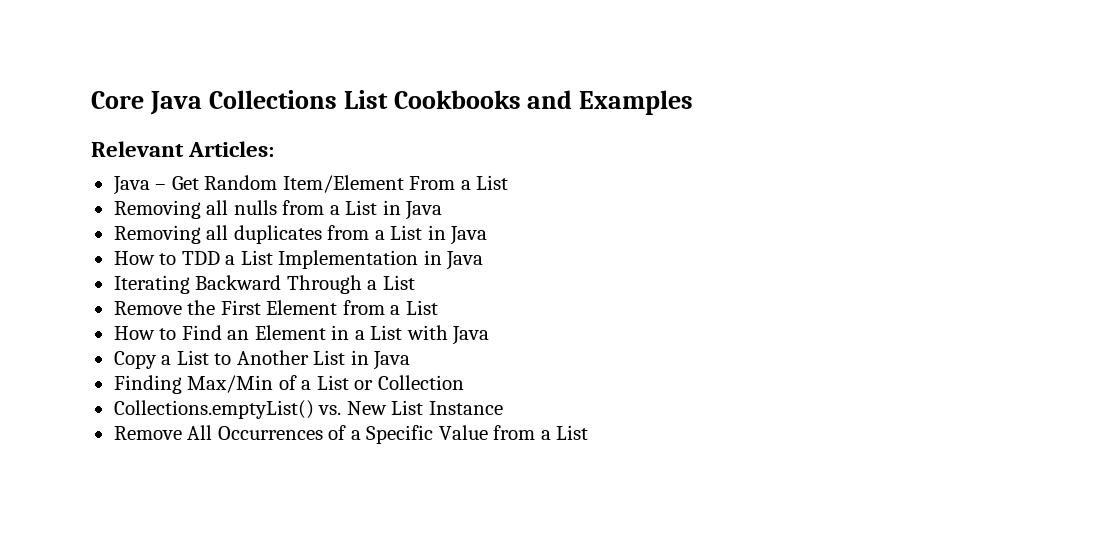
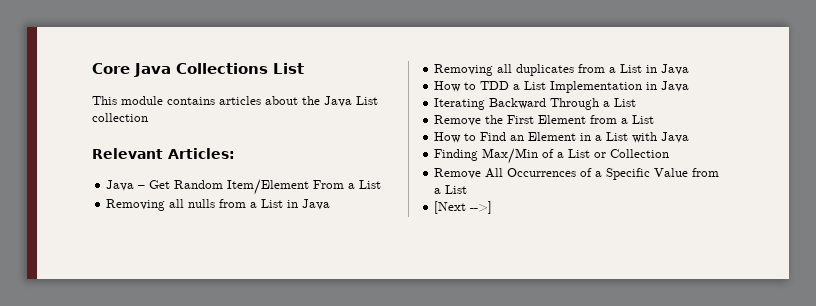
[393,90,694,115] Cookbooks and Examples -> [92,96,378,107] [92,113,148,122] // This module contains articles about the Java List collection
[113,350,411,370] // Copy a List to Another List in Java -> (690, 137) none
[113,400,503,419] // Collections.emptyList() vs. New List Instance -> (670, 153) none
(589, 432) none -> [434,201,493,214] // [Next -->]

